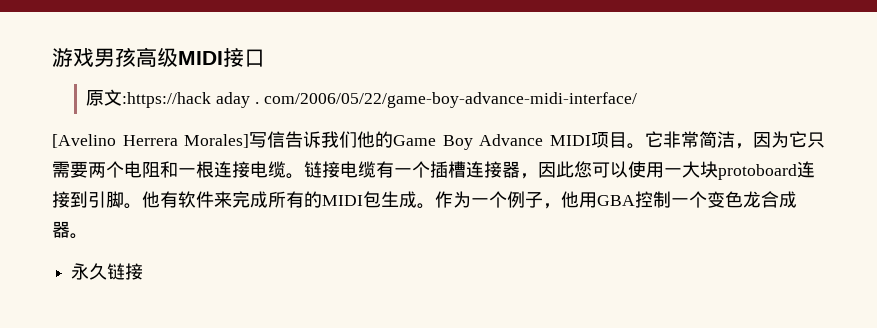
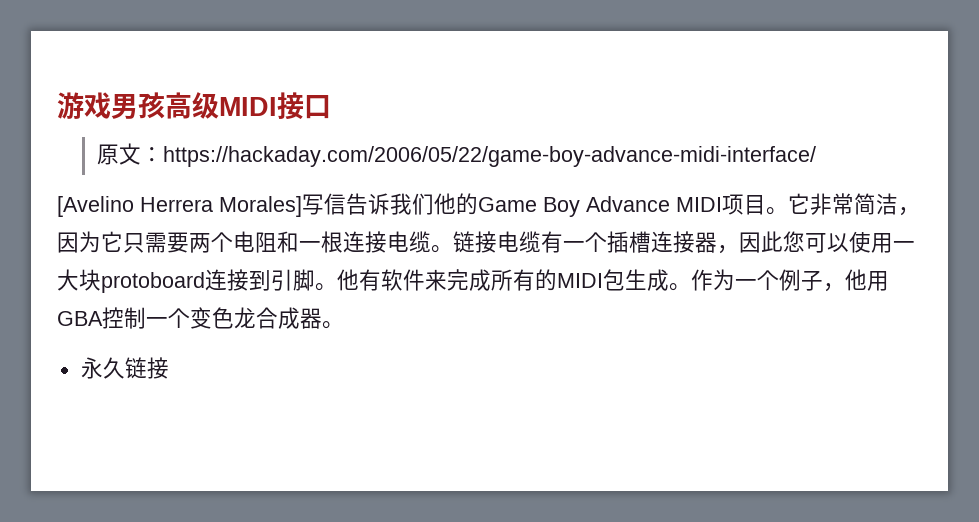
[122,92,637,108] :https://hack aday . com/2006/05/22/game-boy-advance-midi-interface/ -> [140,146,816,167] ：https://hackaday.com/2006/05/22/game-boy-advance-midi-interface/

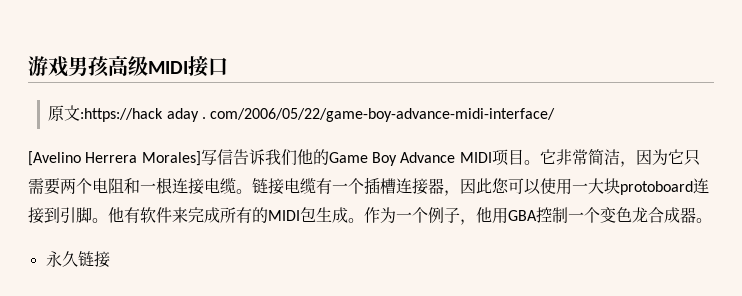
[140,146,816,167] ：https://hackaday.com/2006/05/22/game-boy-advance-midi-interface/ -> [80,108,556,122] :https://hack aday . com/2006/05/22/game-boy-advance-midi-interface/

